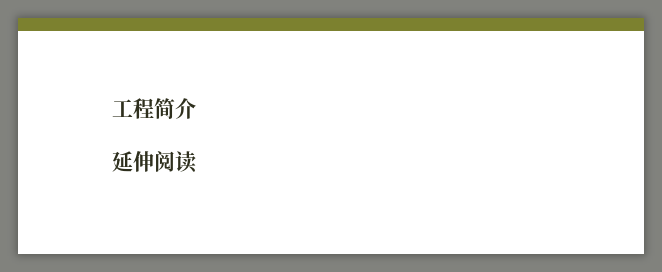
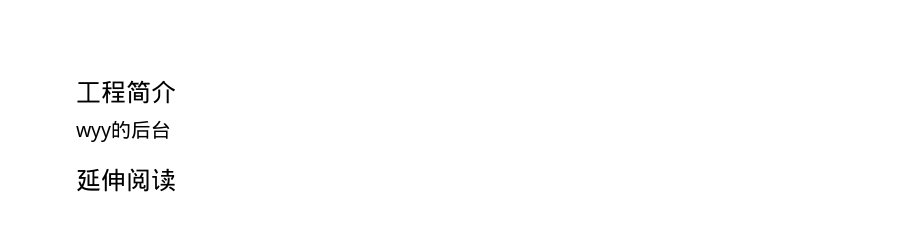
(196, 108) none -> [76,120,171,142] // wyy的后台

